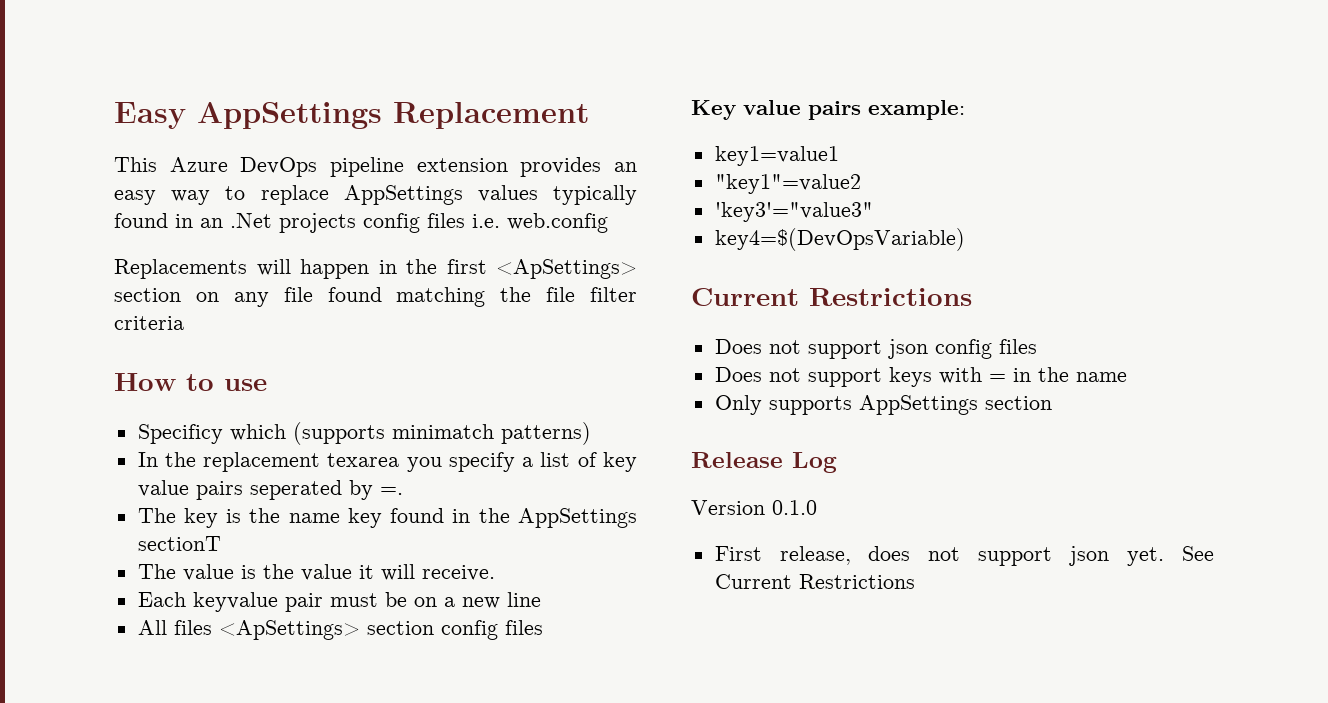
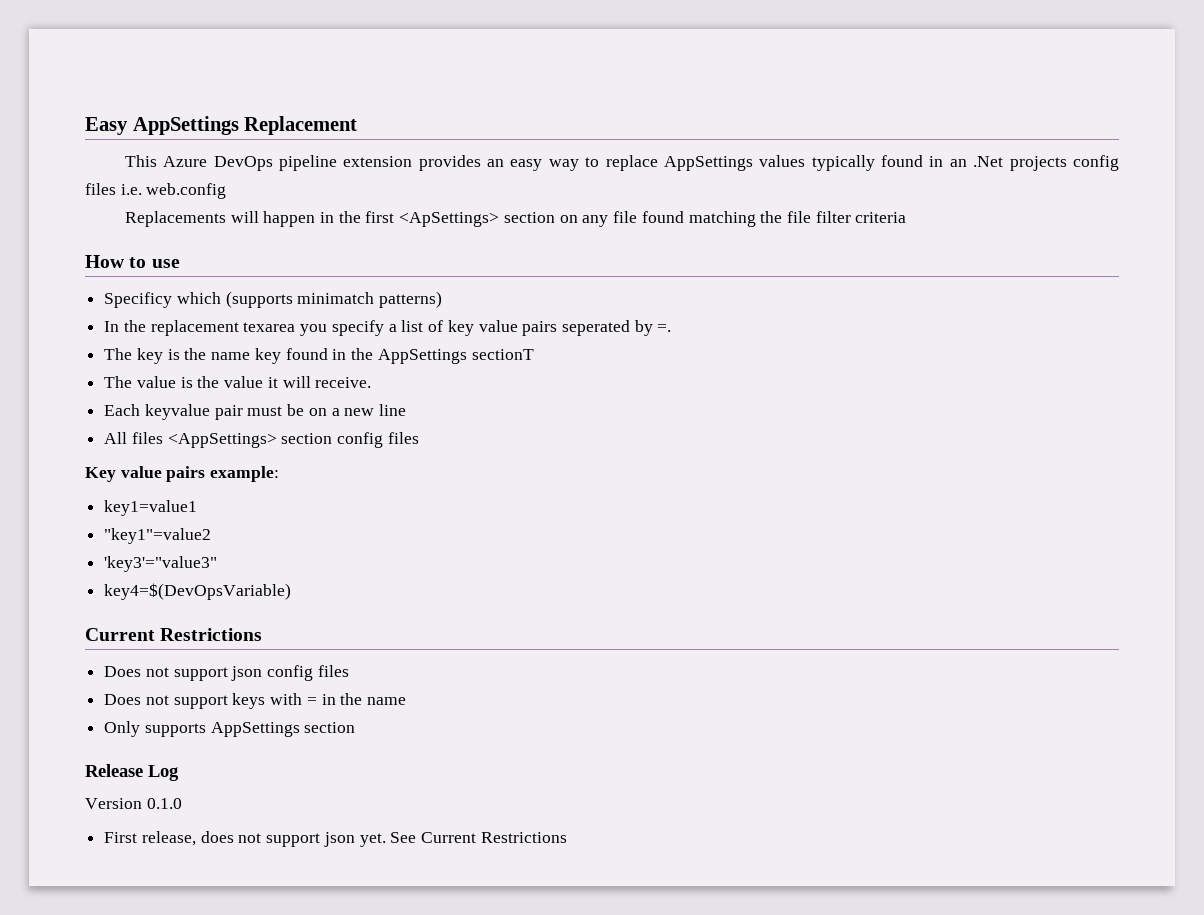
[218,620,360,640] <ApSettings> -> [167,433,277,448] <AppSettings>

